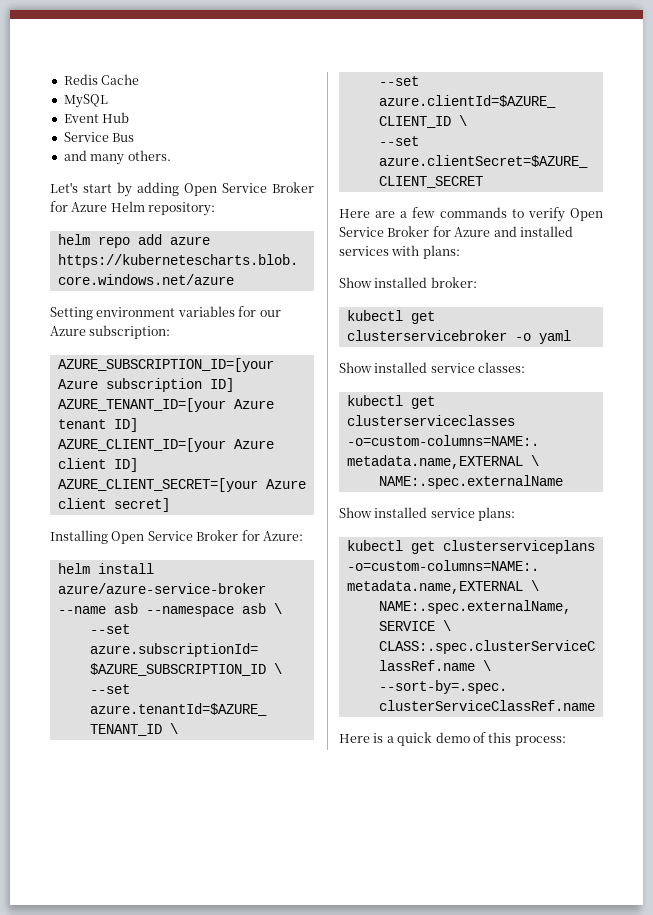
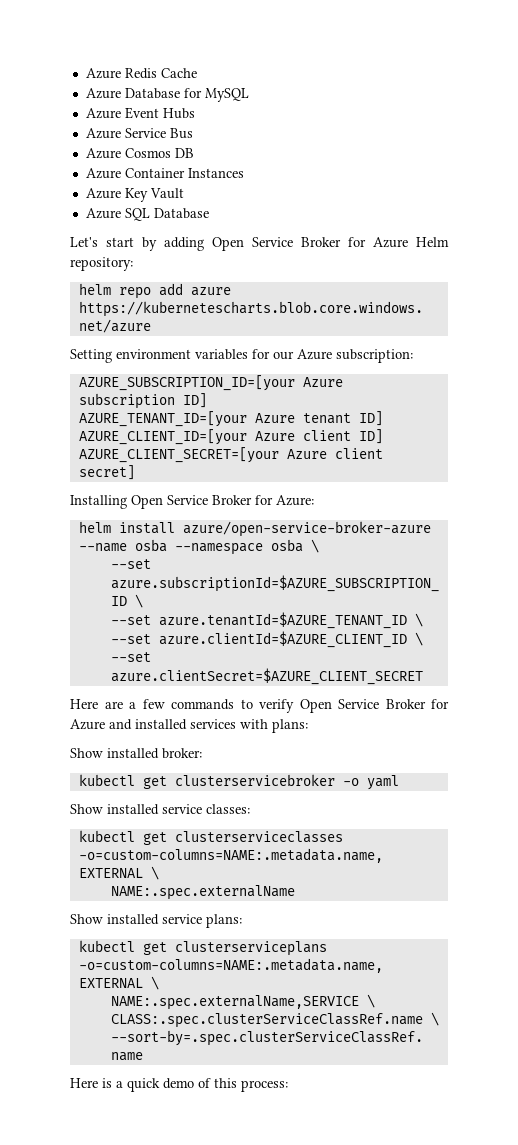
(63, 79) none -> [85,68,121,79] Azure
[63,94,108,108] [63,112,130,123] [63,132,135,142] [63,150,171,165] MySQL // Event Hub // Service Bus // and many others. -> [85,88,249,102] [85,107,195,119] [85,128,193,139] [85,148,194,159] [85,168,244,179] [85,188,184,202] [85,208,209,221] Azure Database for MySQL // Azure Event Hubs // Azure Service Bus // Azure Cosmos DB // Azure Container Instances // Azure Key Vault // Azure SQL Database
[57,583,266,594] [57,603,266,617] azure/azure-service-broker --name asb --namespace asb -> [182,521,431,537] [78,539,303,555] azure/open-service-broker-azure --name osba --namespace osba

